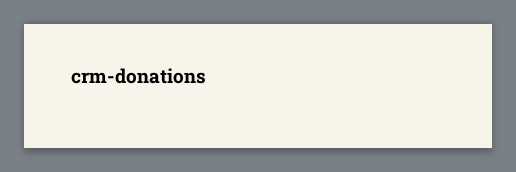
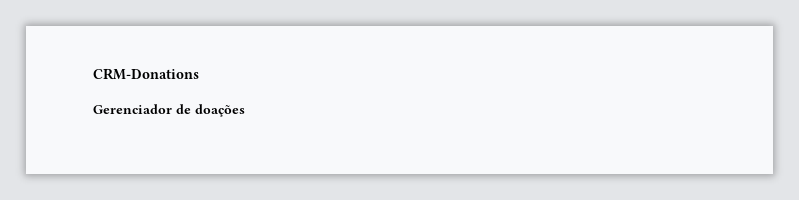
[71,68,206,84] crm-donations -> [93,68,199,80] [93,104,245,117] CRM-Donations // Gerenciador de doações

